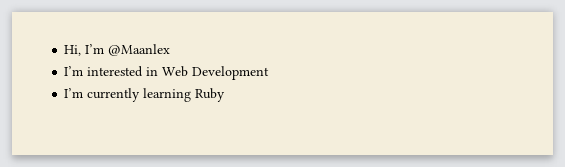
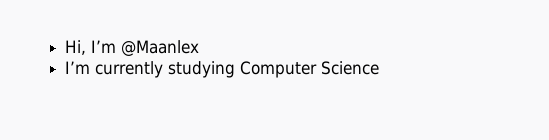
[64,66,270,80] // I’m interested in Web Development -> (200, 48) none
[143,88,226,102] learning Ruby -> [168,61,380,78] studying Computer Science

